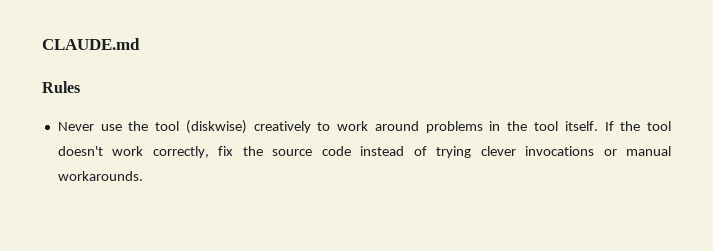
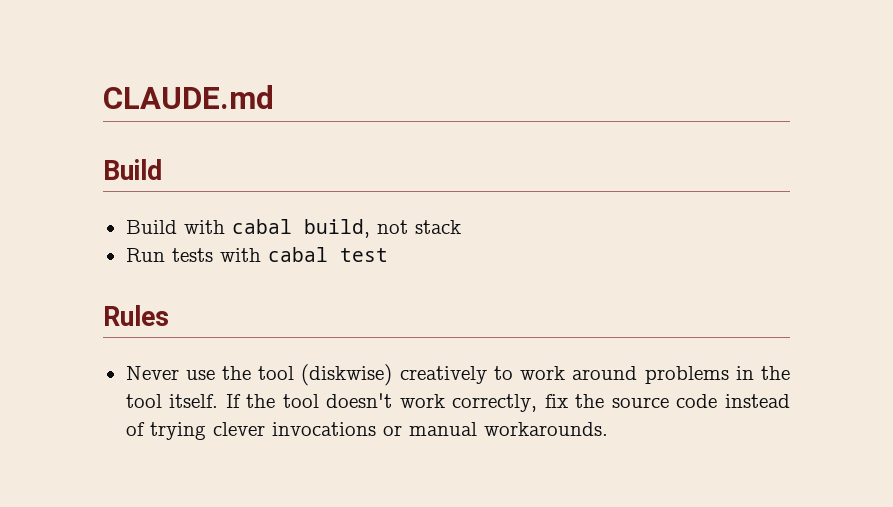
(140, 44) none -> [103,159,162,180] [125,219,461,238] [125,247,388,262] // Build // Build with cabal build, not stack // Run tests with cabal test

